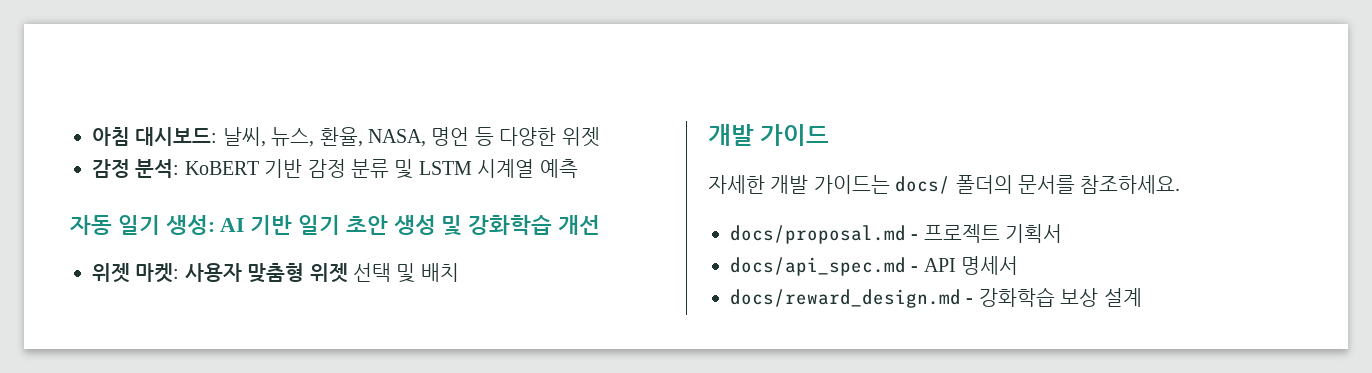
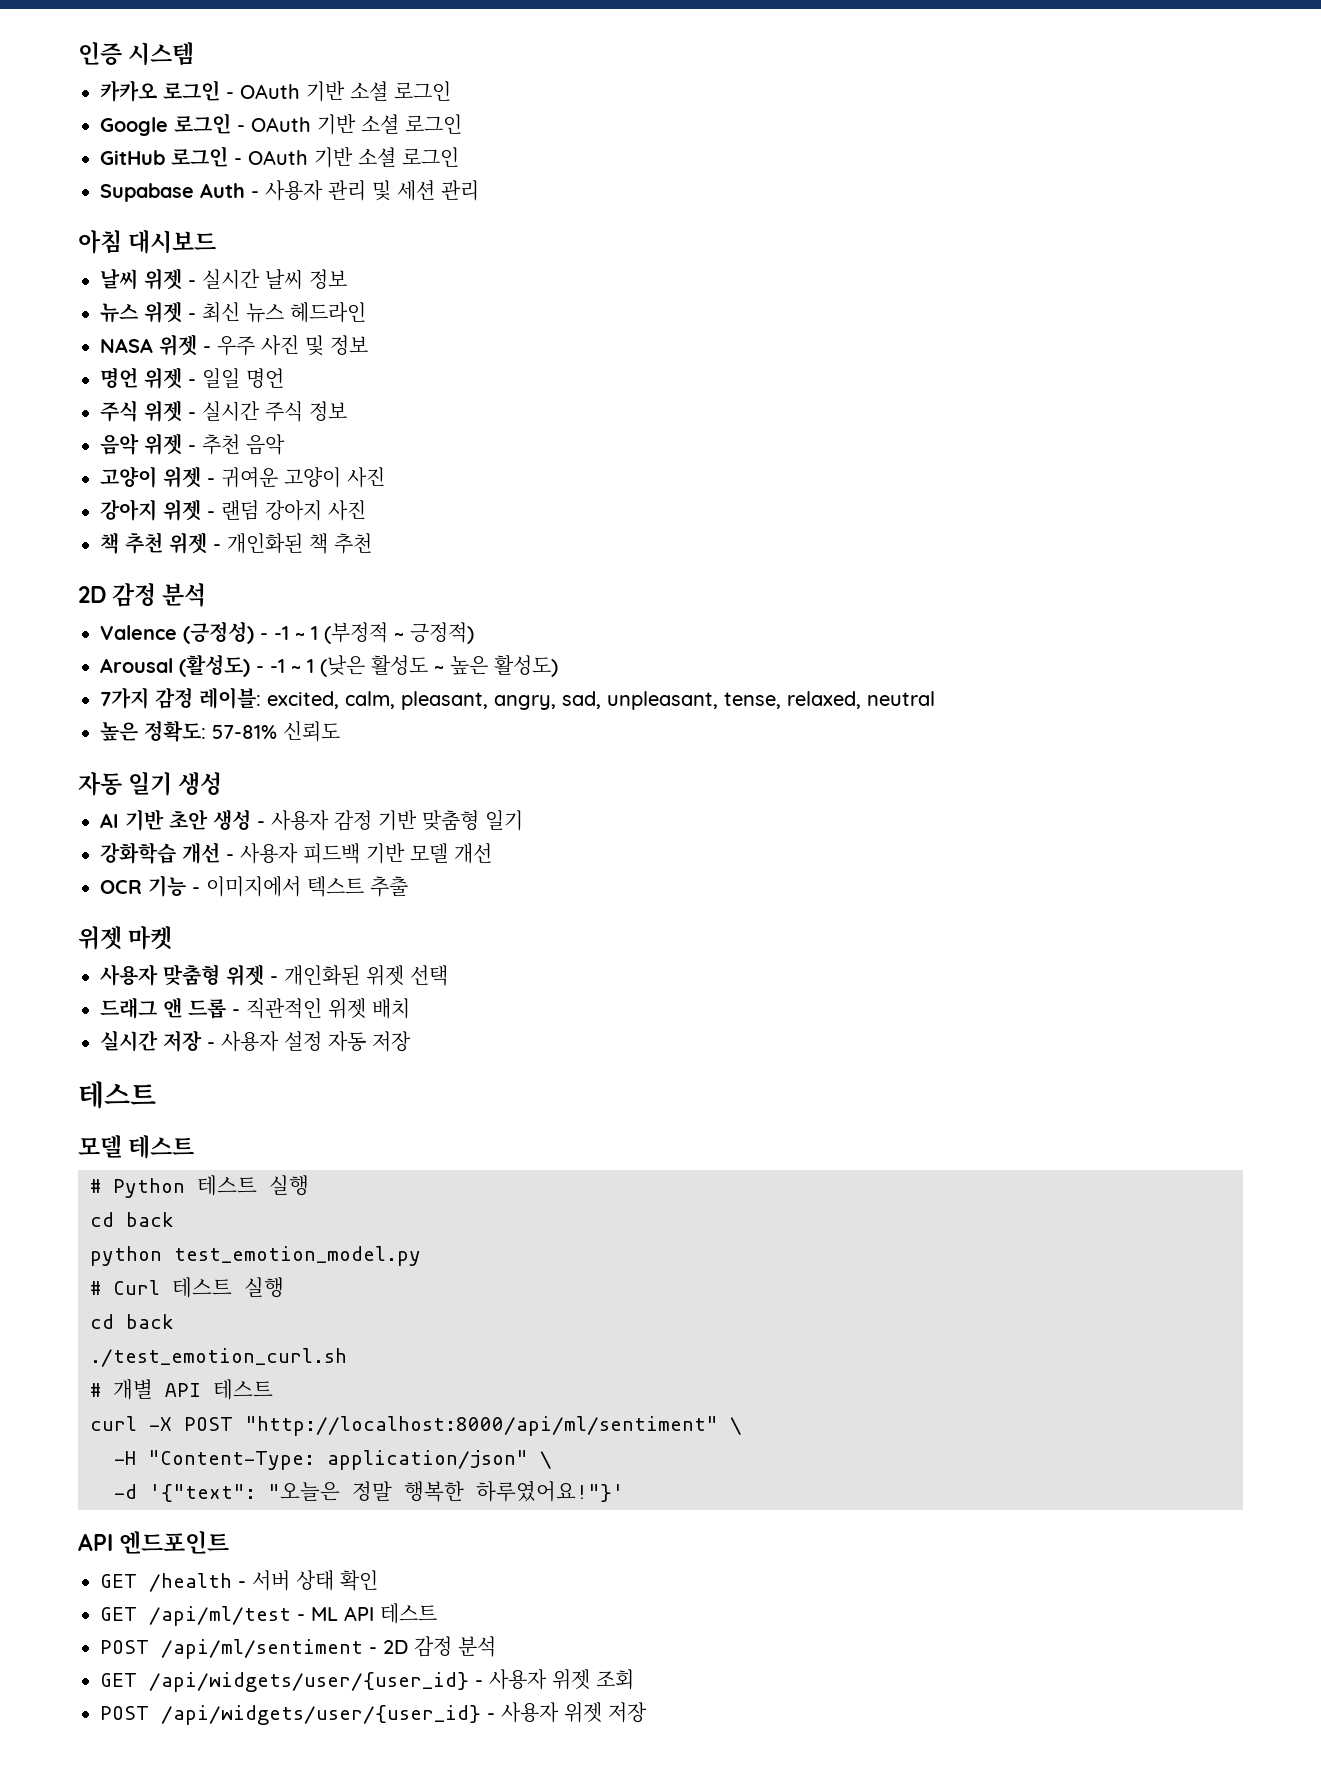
[92,127,600,147] [92,159,578,179] 아침 대시보드: 날씨, 뉴스, 환율, NASA, 명언 등 다양한 위젯 // 감정 분석: KoBERT 기반 감정 분류 및 LSTM 시계열 예측 -> [78,42,195,66] [100,80,451,102] [100,113,462,136] [100,146,459,168] [100,180,479,202] [78,230,217,254] [100,268,347,290] [100,301,366,323] [100,334,368,356] [100,367,284,389] [100,400,347,422] [100,433,285,455] [100,466,385,488] [100,499,366,521] [100,532,372,554] [78,583,207,607] [100,621,474,644] [100,655,558,677] [100,687,935,710] [100,720,340,742] 인증 시스템 // 카카오 로그인 - OAuth 기반 소셜 로그인 // Google 로그인 - OAuth 기반 소셜 로그인 // GitHub 로그인 - OAuth 기반 소셜 로그인 // Supabase Auth - 사용자 관리 및 세션 관리 // 아침 대시보드 // 날씨 위젯 - 실시간 날씨 정보 // 뉴스 위젯 - 최신 뉴스 헤드라인 // NASA 위젯 - 우주 사진 및 정보 // 명언 위젯 - 일일 명언 // 주식 위젯 - 실시간 주식 정보 // 음악 위젯 - 추천 음악 // 고양이 위젯 - 귀여운 고양이 사진 // 강아지 위젯 - 랜덤 강아지 사진 // 책 추천 위젯 - 개인화된 책 추천 // 2D 감정 분석 // Valence (긍정성) - -1 ~ 1 (부정적 ~ 긍정적) // Arousal (활성도) - -1 ~ 1 (낮은 활성도 ~ 높은 활성도) // 7가지 감정 레이블: excited, calm, pleasant, angry, sad, unpleasant, tense, relaxed, neutral // 높은 정확도: 57-81% 신뢰도
[165,215,215,235] 생성: -> [178,772,223,795] 생성 //
[298,215,341,235] 일기 -> (164, 820) none
[441,215,601,236] [92,263,180,283] 및 강화학습 개선 // 위젯 마켓: -> [257,810,523,831] [100,842,492,864] [100,875,408,897] [78,926,173,950] - 사용자 감정 기반 맞춤형 일기 // 강화학습 개선 - 사용자 피드백 기반 모델 개선 // OCR 기능 - 이미지에서 텍스트 추출 // 위젯 마켓 //
[353,263,459,283] [708,124,830,146] [708,175,1181,194] [730,224,1063,244] [730,256,1019,276] [730,287,1142,308] 선택 및 배치 // 개발 가이드 // 자세한 개발 가이드는 docs/ 폴더의 문서를 참조하세요. // docs/proposal.md - 프로젝트 기획서 // docs/api_spec.md - API 명세서 // docs/reward_design.md - 강화학습 보상 설계 -> [270,965,448,986] [100,997,410,1019] [100,1030,411,1052] [78,1081,156,1109] [78,1135,195,1159] [90,1175,309,1198] [90,1212,174,1227] [90,1246,421,1266] [90,1277,284,1298] [90,1314,174,1329] [90,1348,347,1367] [90,1379,273,1400] [90,1416,742,1436] [114,1450,552,1470] [114,1481,624,1502] [78,1531,230,1554] [100,1570,378,1592] [100,1603,437,1626] [100,1636,496,1659] [100,1669,634,1692] [100,1702,647,1725] - 개인화된 위젯 선택 // 드래그 앤 드롭 - 직관적인 위젯 배치 // 실시간 저장 - 사용자 설정 자동 저장 // 테스트 // 모델 테스트 // # Python 테스트 실행 // cd back // python test_emotion_model.py // # Curl 테스트 실행 // cd back // ./test_emotion_curl.sh // # 개별 API 테스트 // curl -X POST "http://localhost:8000/api/ml/sentiment" \ // -H "Content-Type: application/json" \ // -d '{"text": "오늘은 정말 행복한 하루였어요!"}' // API 엔드포인트 // GET /health - 서버 상태 확인 // GET /api/ml/test - ML API 테스트 // POST /api/ml/sentiment - 2D 감정 분석 // GET /api/widgets/user/{user_id} - 사용자 위젯 조회 // POST /api/widgets/user/{user_id} - 사용자 위젯 저장

